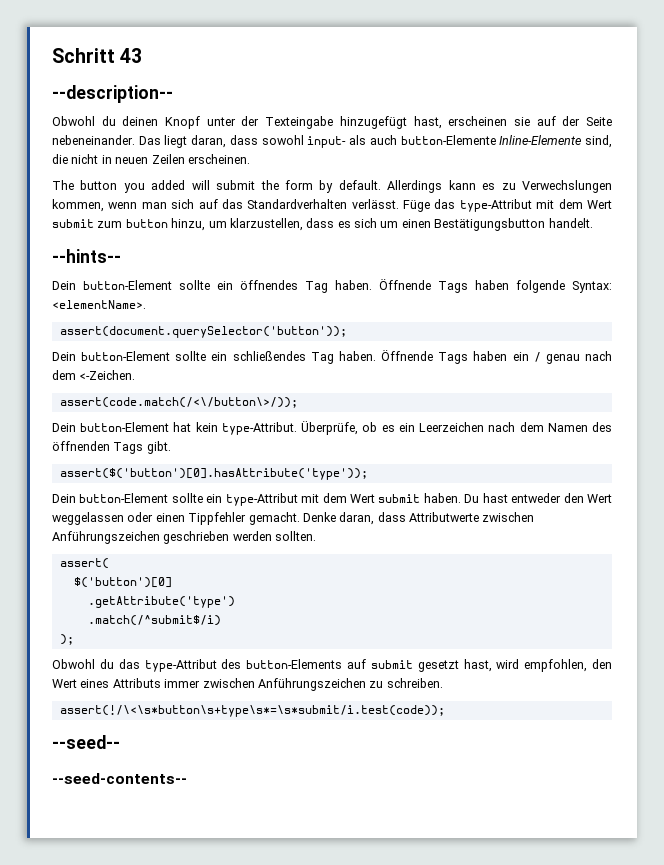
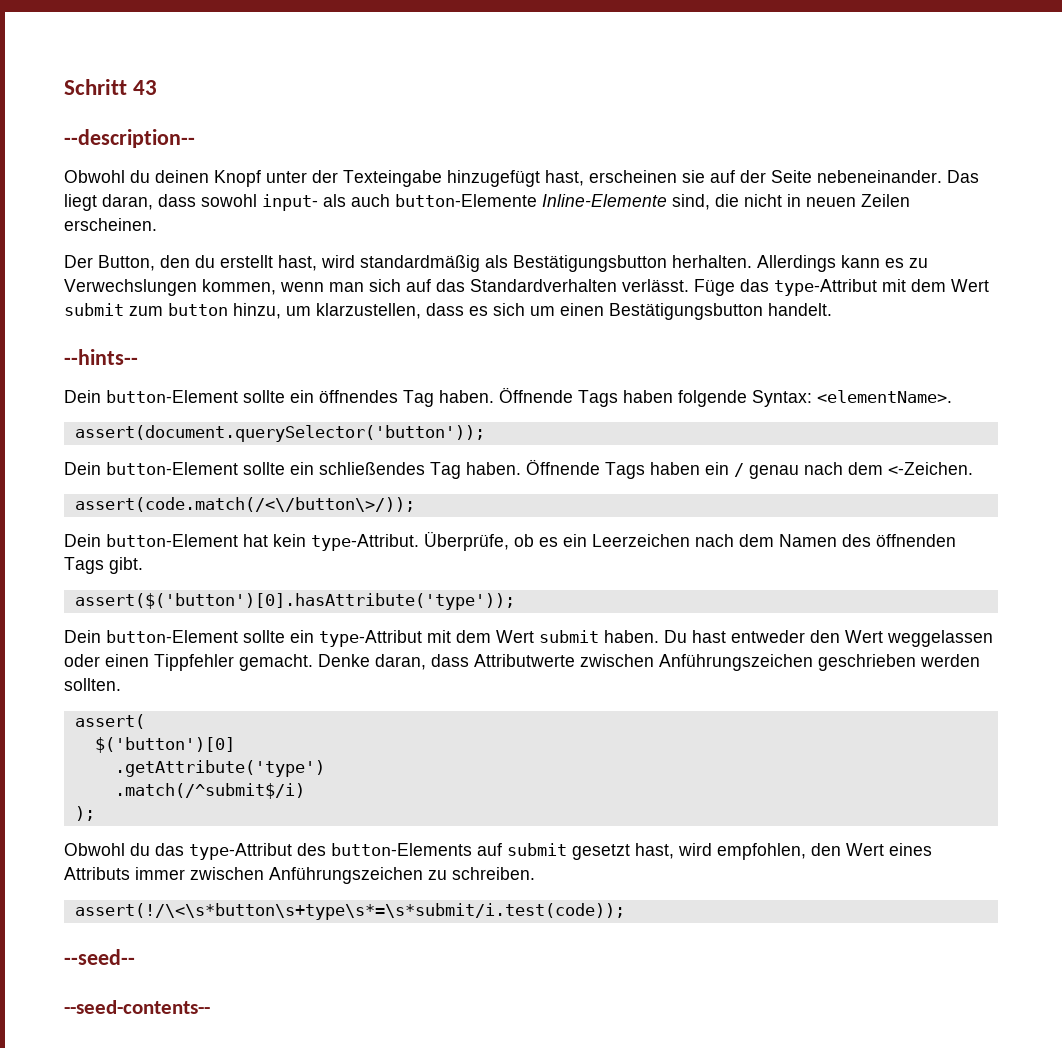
[52,180,381,193] The button you added will submit the form by default. -> [64,255,752,272] Der Button, den du erstellt hast, wird standardmäßig als Bestätigungsbutton herhalten.

